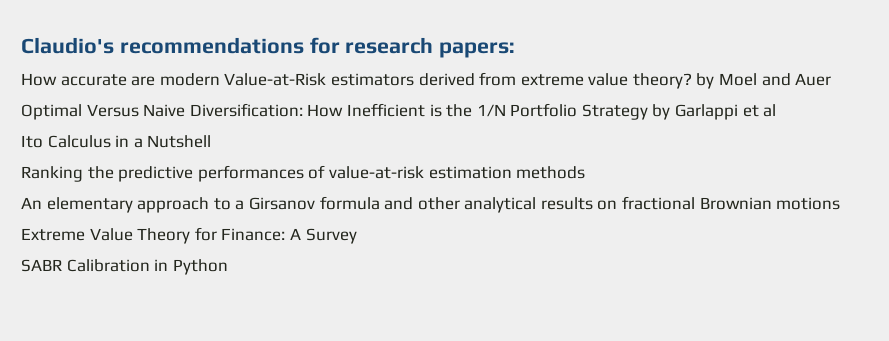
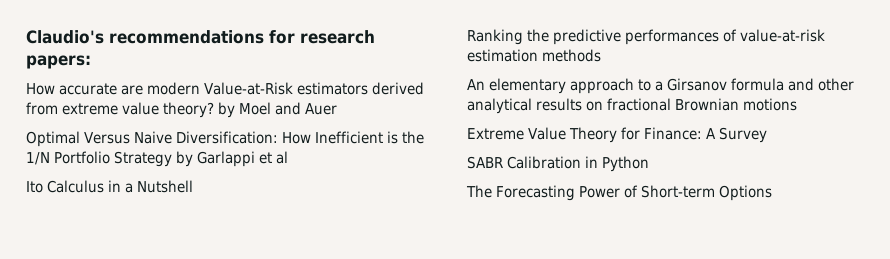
(228, 267) none -> [466,185,772,201] // The Forecasting Power of Short-term Options

